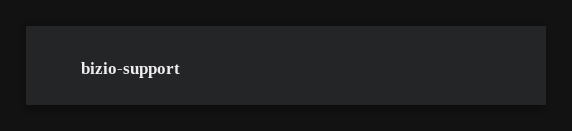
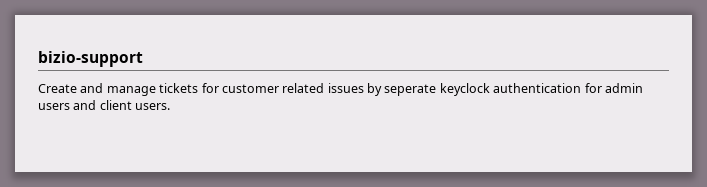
(180, 70) none -> [38,83,643,96] [38,100,171,110] // Create and manage tickets for customer related issues by seperate keyclock authentication for admin users and client users.

